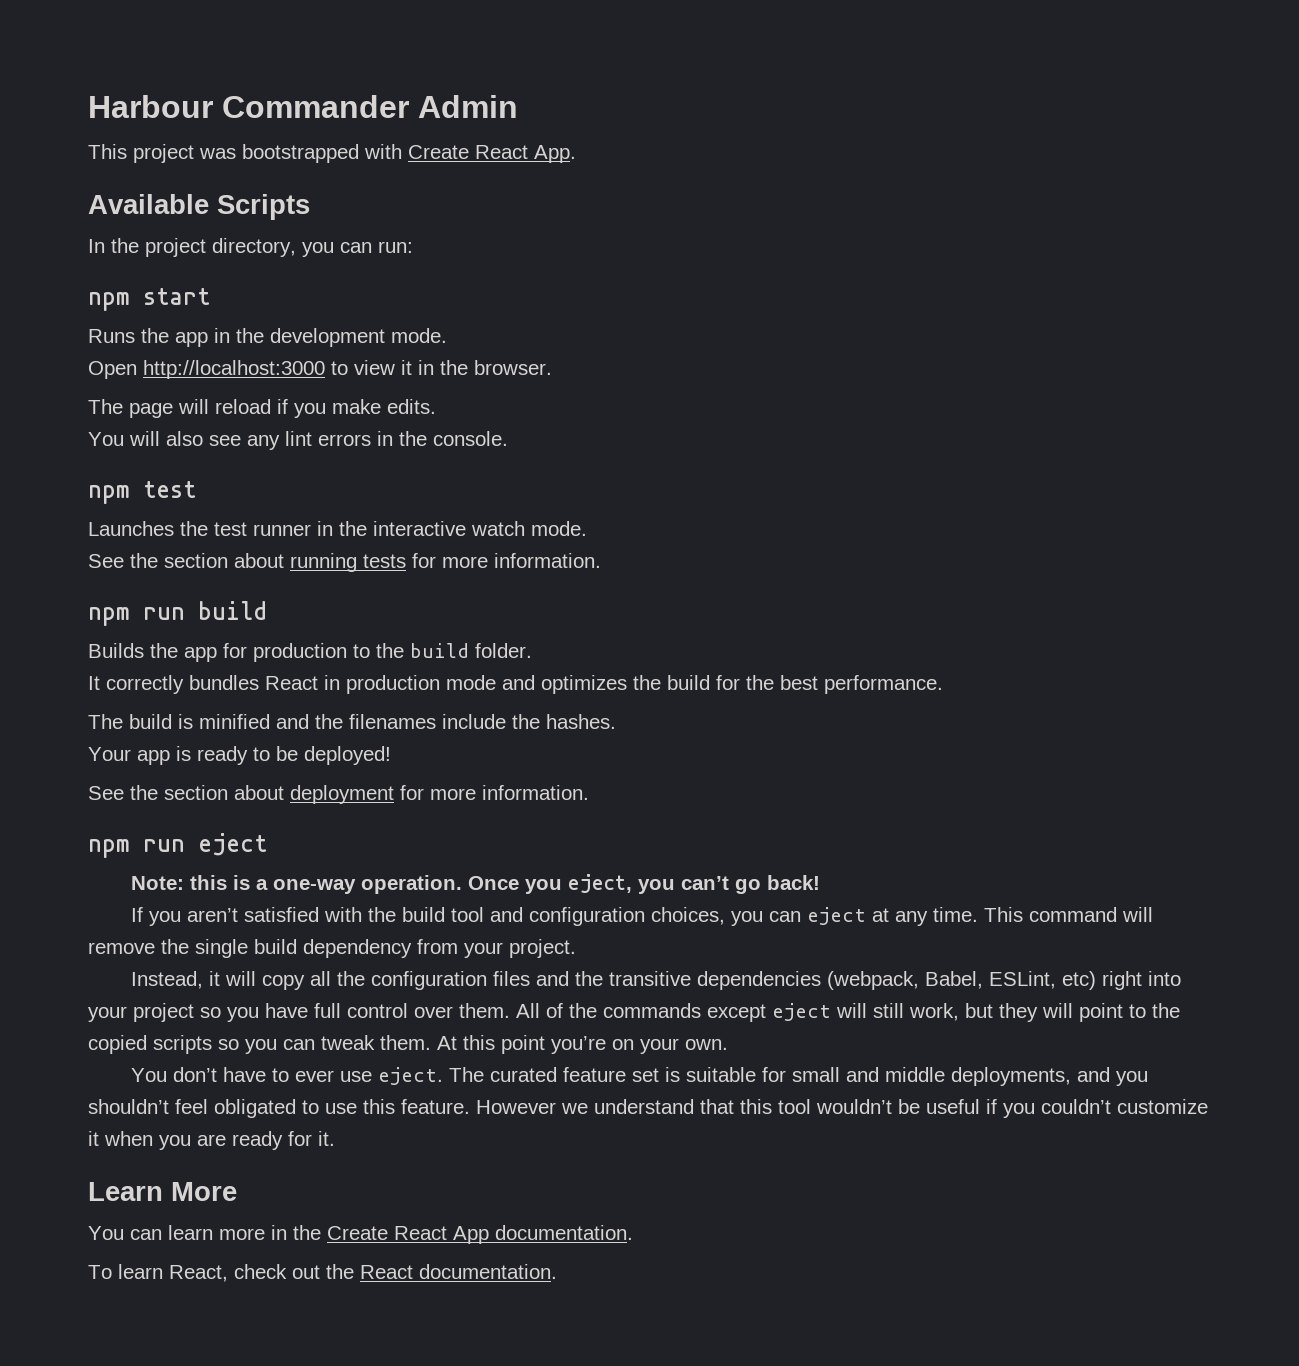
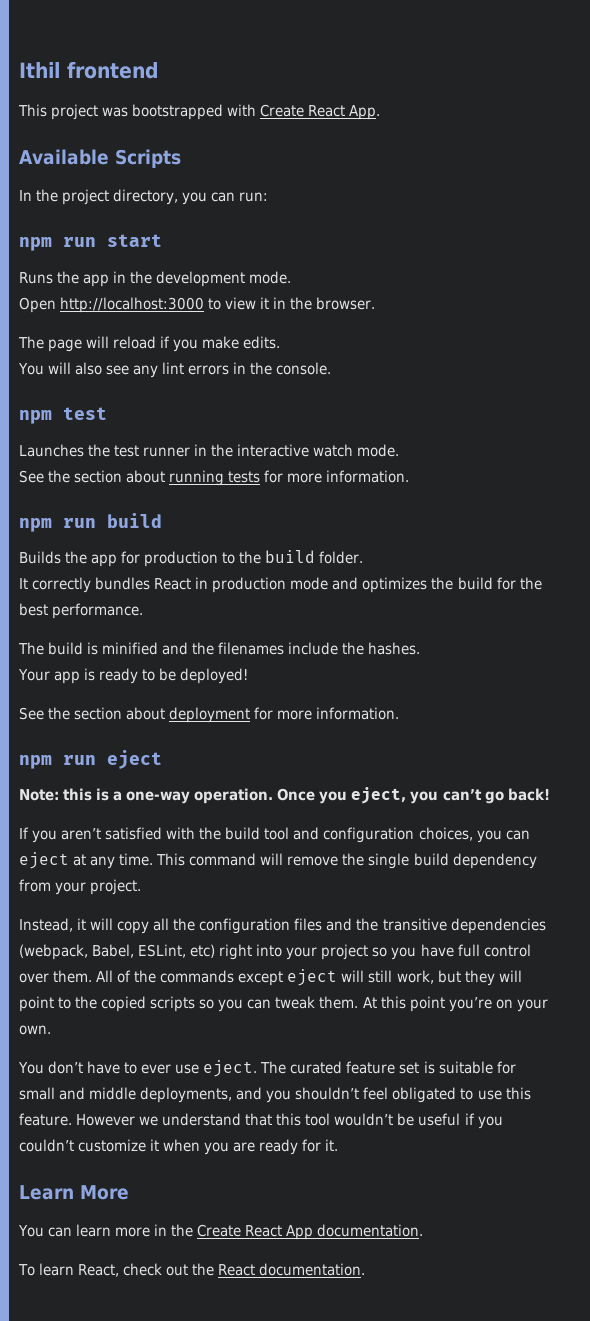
[88,95,518,118] Harbour Commander Admin -> [19,62,159,79] Ithil frontend
(130, 301) none -> [63,237,96,247] run

